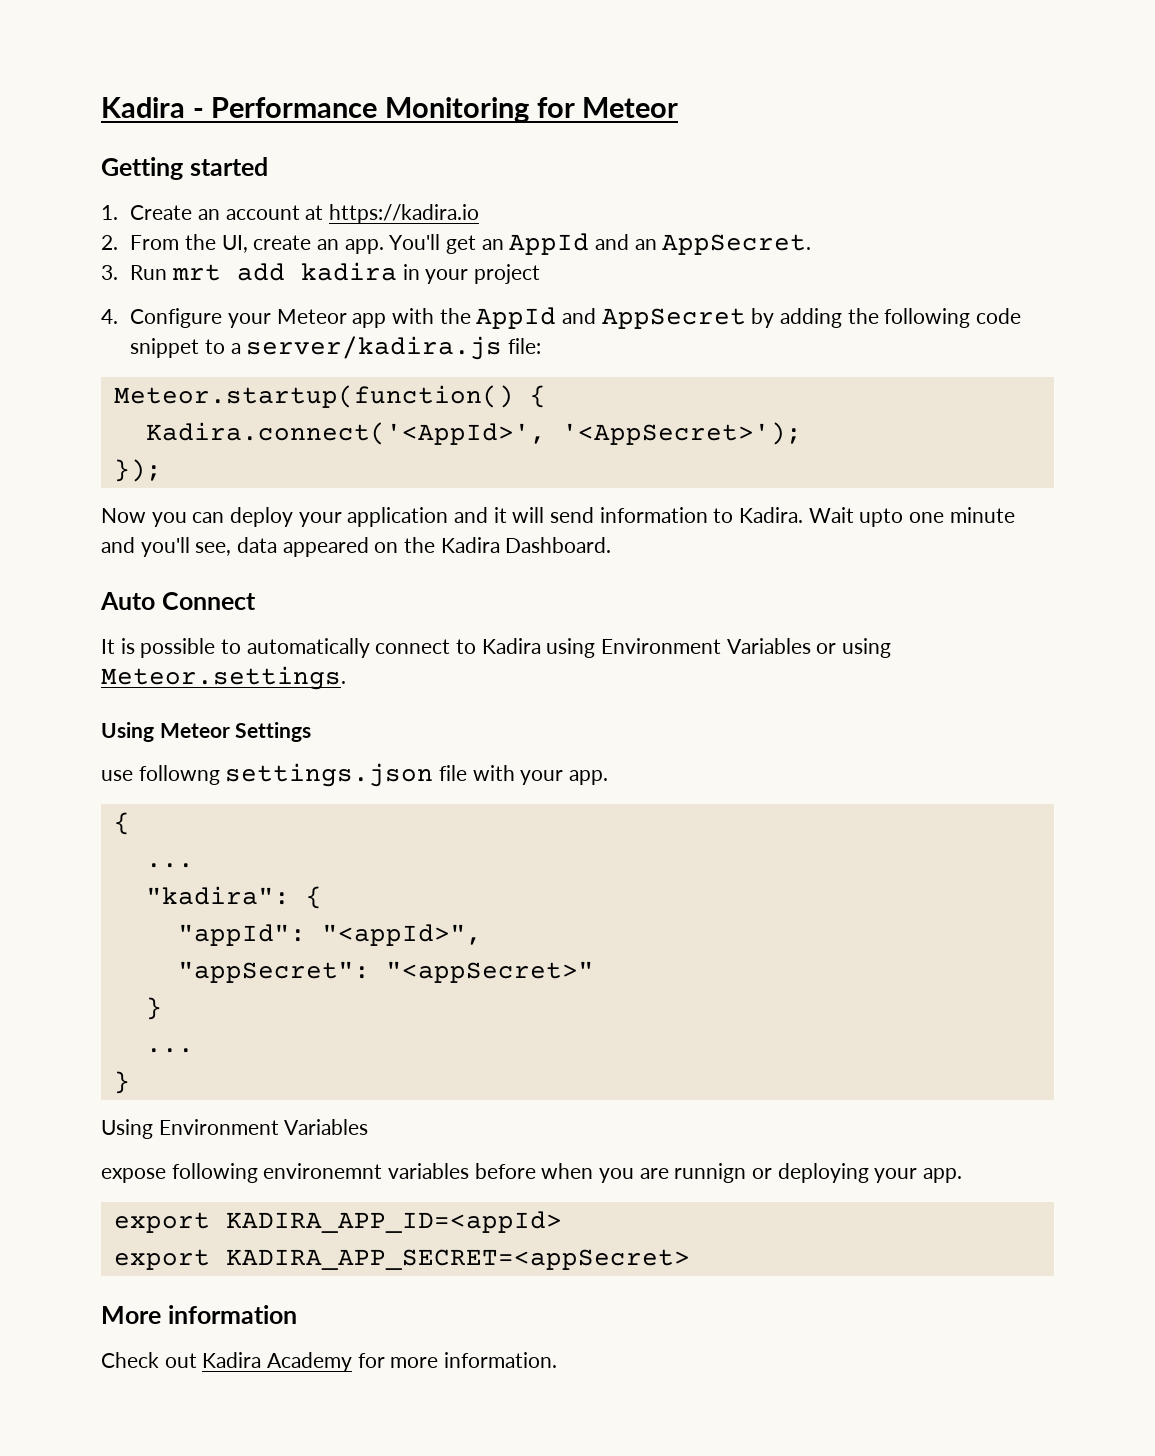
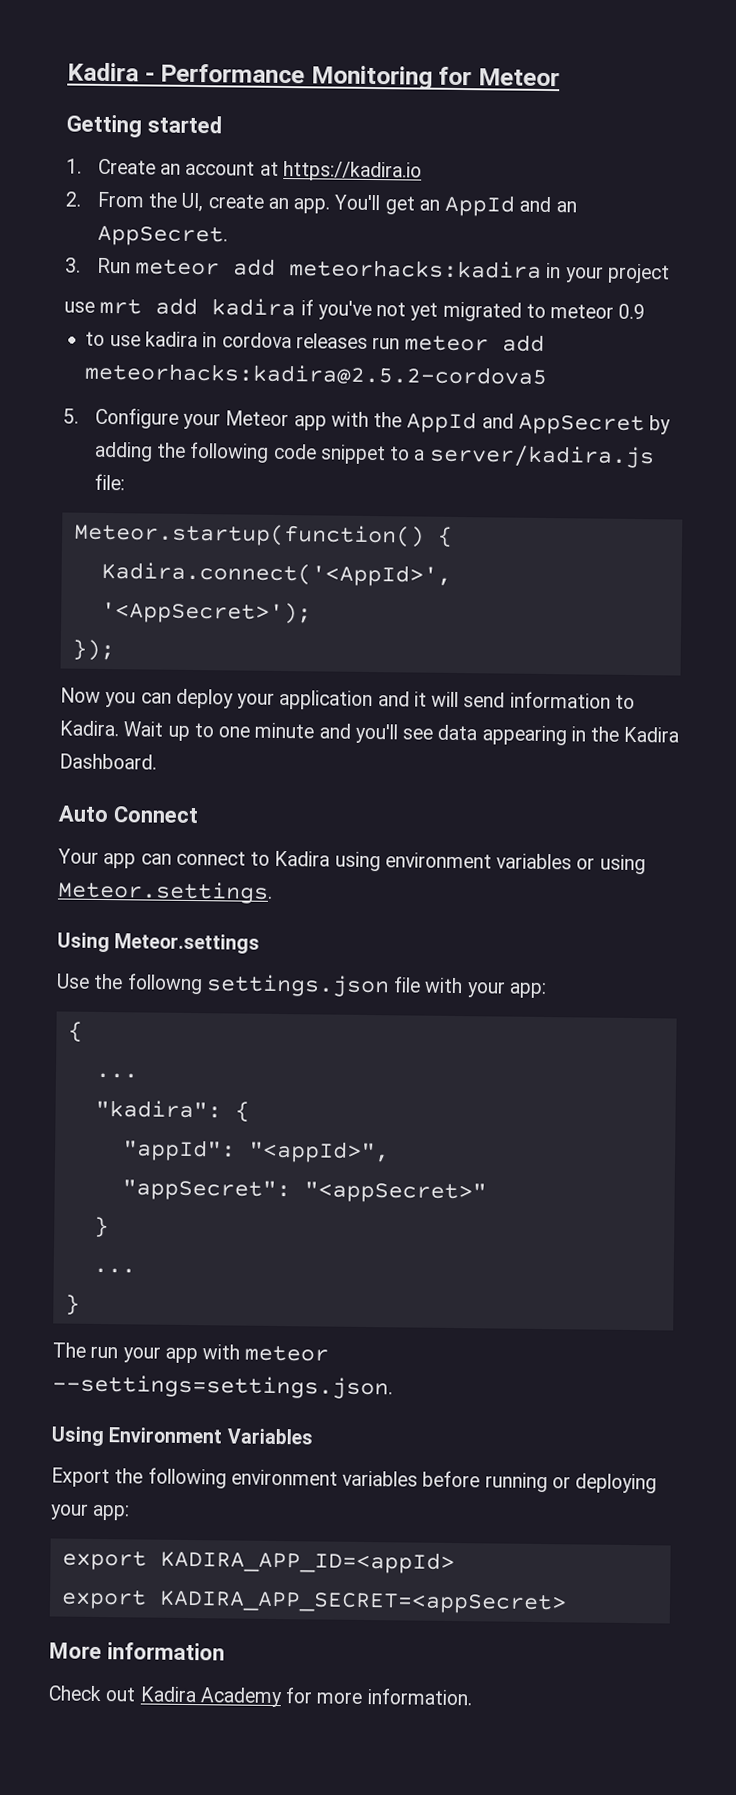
[171,262,540,284] [101,309,118,324] mrt add kadira in your project // 4. -> [135,258,670,284] [64,297,646,322] [85,331,546,352] [84,362,549,387] [63,408,79,424] meteor add meteorhacks:kadira in your project // use mrt add kadira if you've not yet migrated to meteor 0.9 // to use kadira in cordova releases run meteor add meteorhacks:kadira@2.5.2-cordova5 // 5.
[859,508,904,527] upto -> [167,723,214,741] up to
[195,537,399,557] see, data appeared on -> [402,724,586,746] see data appearing in
[101,638,370,658] It is possible to automatically -> [58,848,172,869] Your app can
[601,638,811,654] Environment Variables -> [384,852,573,870] environment variables
[159,722,312,742] [101,770,133,781] Meteor Settings // use -> [114,933,261,954] [56,973,124,990] Meteor.settings // Use the
[569,770,609,785] app. -> [508,982,547,999] app:
[101,1119,369,1139] [101,1163,747,1183] Using Environment Variables // expose following environemnt variables before when you are runnign -> [52,1342,330,1364] [52,1374,393,1400] [51,1426,313,1447] [51,1467,548,1493] The run your app with meteor --settings=settings.json. // Using Environment Variables // Export the following environment variables before running
[923,1168,963,1183] app. -> [92,1504,131,1521] app:

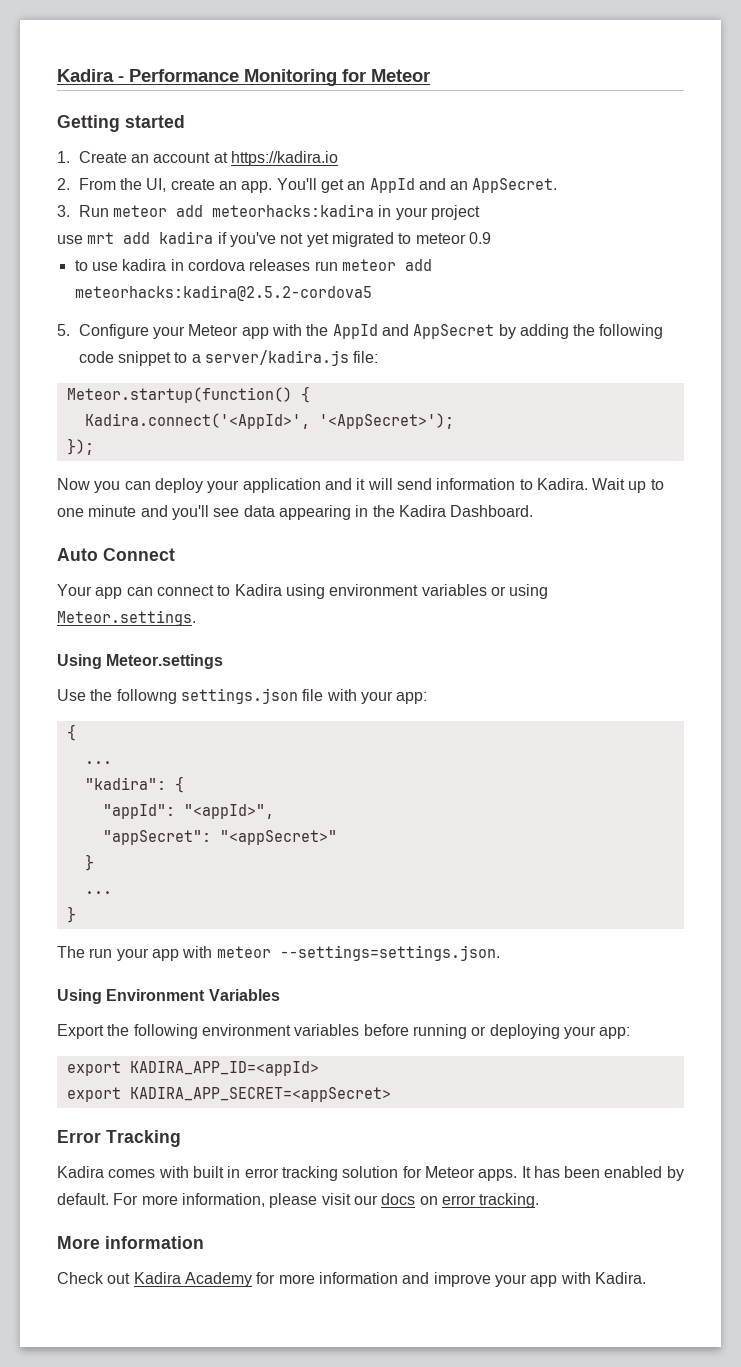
(567, 1602) none -> [57,1130,181,1147] [57,1166,684,1181] [57,1193,540,1208] // Error Tracking // Kadira comes with built in error tracking solution for Meteor apps. It has been enabled by default. For more information, please visit our docs on error tracking.
[366,1688,473,1706] information. -> [318,1272,646,1287] information and improve your app with Kadira.

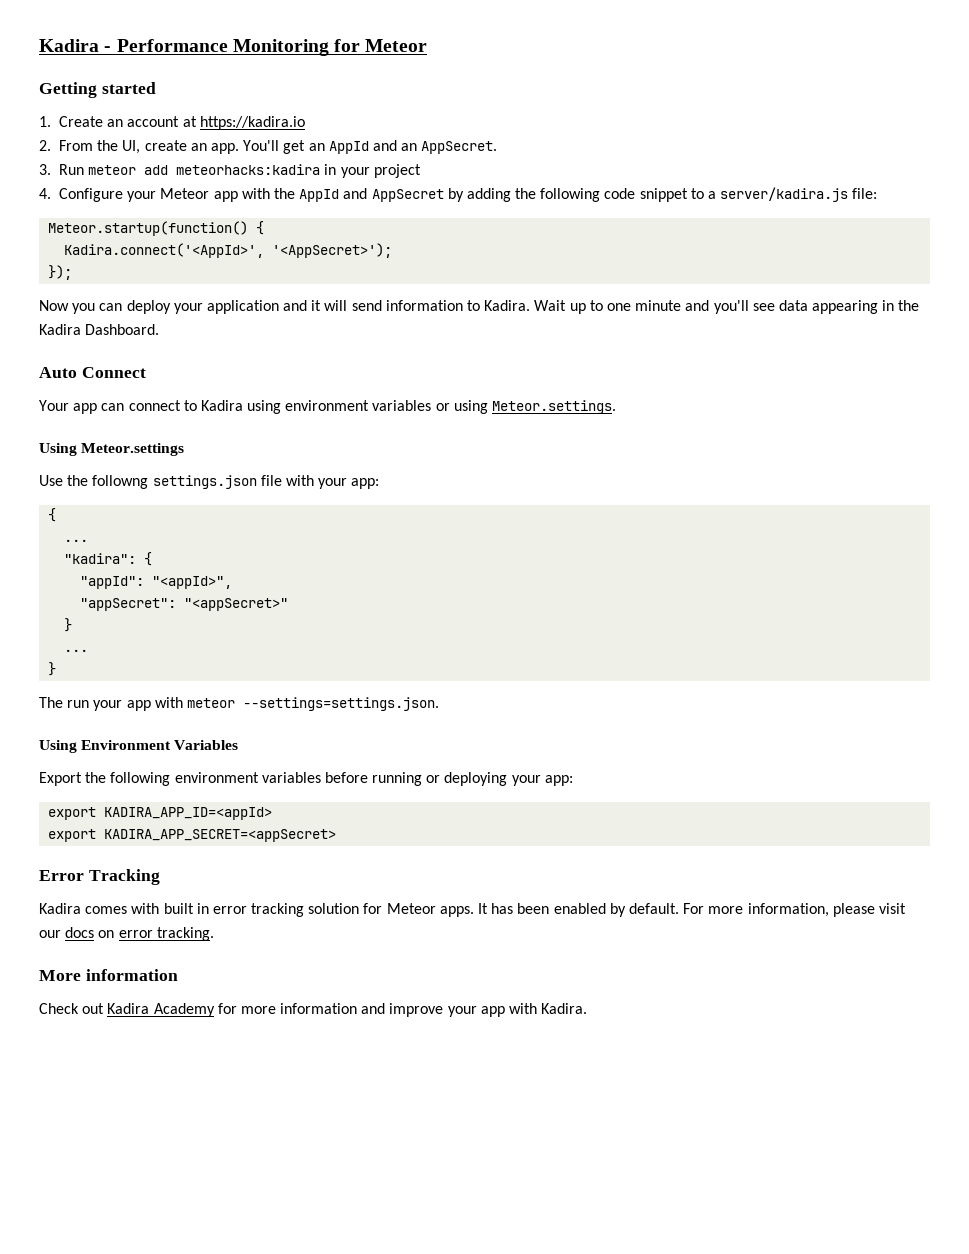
[57,231,491,247] [74,259,432,271] [74,285,372,301] [57,324,70,336] use mrt add kadira if you've not yet migrated to meteor 0.9 // to use kadira in cordova releases run meteor add meteorhacks:kadira@2.5.2-cordova5 // 5. -> [39,188,51,199] 4.

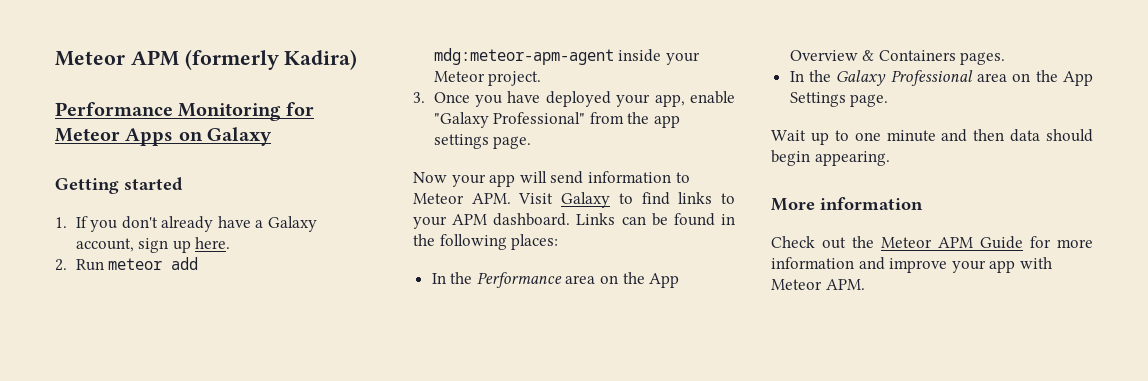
[39,39,112,52] Kadira - -> [55,49,358,70] Meteor APM (formerly Kadira) //
(428, 45) none -> [125,127,273,146] Apps on Galaxy
[59,116,305,130] [39,140,498,154] [39,164,421,178] [39,187,878,202] [48,221,265,236] [64,243,393,258] [48,265,73,280] [39,300,531,314] Create an account at https://kadira.io // 2. From the UI, create an app. You'll get an AppId and an AppSecret. // 3. Run meteor add meteorhacks:kadira in your project // 4. Configure your Meteor app with the AppId and AppSecret by adding the following code snippet to a server/kadira.js file: // Meteor.startup(function() { // Kadira.connect('<AppId>', '<AppSecret>'); // }); // Now you can deploy your application and it will send information to Kadira. -> [75,216,318,232] [75,237,231,253] [55,257,199,271] [433,48,700,65] [433,71,542,86] [413,91,735,107] [433,112,680,128] [433,134,532,149] [413,171,690,187] [413,192,735,208] [413,213,735,229] [413,234,559,250] [431,272,680,288] [789,50,1006,65] [789,70,1093,86] [789,92,889,107] If you don't already have a Galaxy account, sign up here. // 2. Run meteor add mdg:meteor-apm-agent inside your Meteor project. // 3. Once you have deployed your app, enable "Galaxy Professional" from the app settings page. // Now your app will send information to Meteor APM. Visit Galaxy to find links to your APM dashboard. Links can be found in the following places: // In the Performance area on the App Overview & Containers pages. // In the Galaxy Professional area on the App Settings page. //
[713,300,920,314] [39,324,160,335] [39,367,146,378] [39,400,617,414] [39,443,185,456] [39,475,380,489] [48,508,57,522] [64,539,89,542] [64,552,153,566] [80,576,233,589] [80,598,289,611] [64,618,73,632] [64,649,89,652] [48,662,57,676] [39,697,439,711] [39,740,239,753] [39,772,573,786] [48,807,273,820] [48,829,337,842] [39,869,160,885] [39,903,906,917] [39,927,214,941] you'll see data appearing in the Kadira Dashboard. // Auto Connect // Your app can connect to Kadira using environment variables or using Meteor.settings. // Using Meteor.settings // Use the followng settings.json file with your app: // { // ... // "kadira": { // "appId": "<appId>", // "appSecret": "<appSecret>" // } // ... // } // The run your app with meteor --settings=settings.json. // Using Environment Variables // Export the following environment variables before running or deploying your app: // export KADIRA_APP_ID=<appId> // export KADIRA_APP_SECRET=<appSecret> // Error Tracking // Kadira comes with built in error tracking solution for Meteor apps. It has been enabled by default. For more information, please visit our docs on error tracking. -> [973,129,1093,142] [771,150,890,166] then data should begin appearing.
[107,1003,215,1017] Kadira Academy -> [852,236,1023,249] the Meteor APM Guide
[541,1003,588,1014] Kadira. -> [771,279,865,290] Meteor APM.

